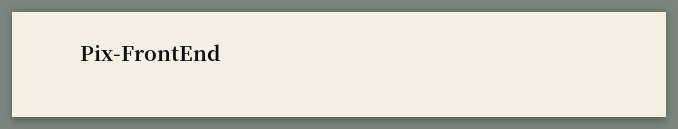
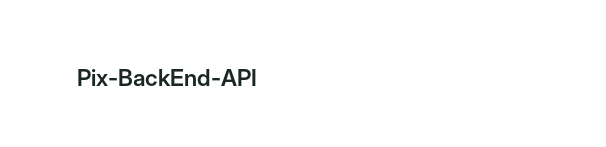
[80,44,220,61] Pix-FrontEnd -> [77,69,257,86] Pix-BackEnd-API

